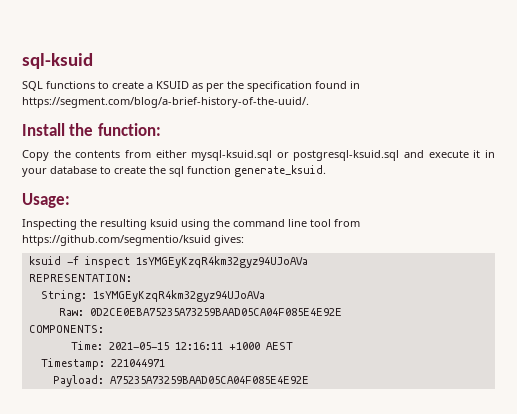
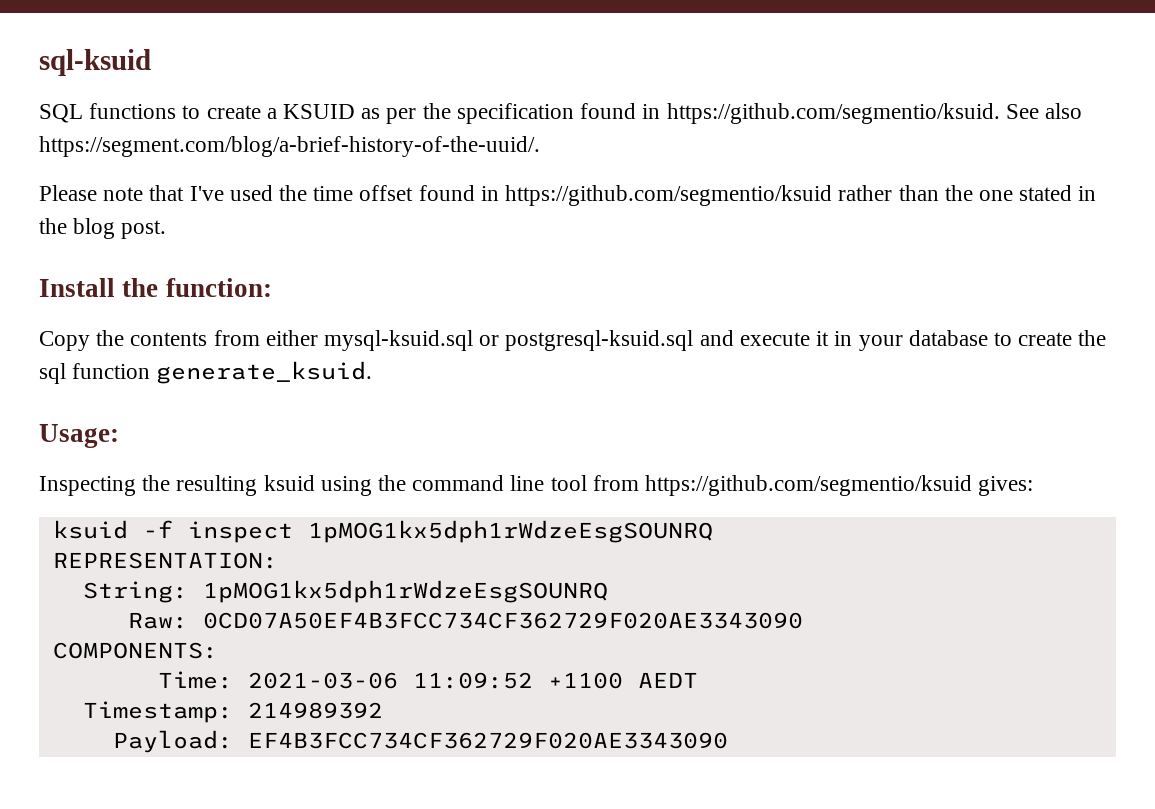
[22,97,309,108] https://segment.com/blog/a-brief-history-of-the-uuid/. -> [666,103,1082,124] [39,136,540,157] [39,185,1097,206] [39,218,167,239] https://github.com/segmentio/ksuid. See also https://segment.com/blog/a-brief-history-of-the-uuid/. // Please note that I've used the time offset found in https://github.com/segmentio/ksuid rather than the one stated in the blog post.
[135,256,308,268] 1sYMGEyKzqR4km32gyz94UJoAVa -> [307,520,713,543] 1pMOG1kx5dph1rWdzeEsgSOUNRQ
[92,290,265,302] 1sYMGEyKzqR4km32gyz94UJoAVa -> [202,580,608,603] 1pMOG1kx5dph1rWdzeEsgSOUNRQ
[89,308,342,316] 0D2CE0EBA75235A73259BAAD05CA04F085E4E92E -> [202,612,803,629] 0CD07A50EF4B3FCC734CF362729F020AE3343090
[108,342,293,350] 2021-05-15 12:16:11 +1000 AEST -> [247,672,698,689] 2021-03-06 11:09:52 +1100 AEDT
[110,359,165,367] 221044971 -> [247,702,383,719] 214989392
[109,376,309,384] A75235A73259BAAD05CA04F085E4E92E -> [247,732,728,749] EF4B3FCC734CF362729F020AE3343090

